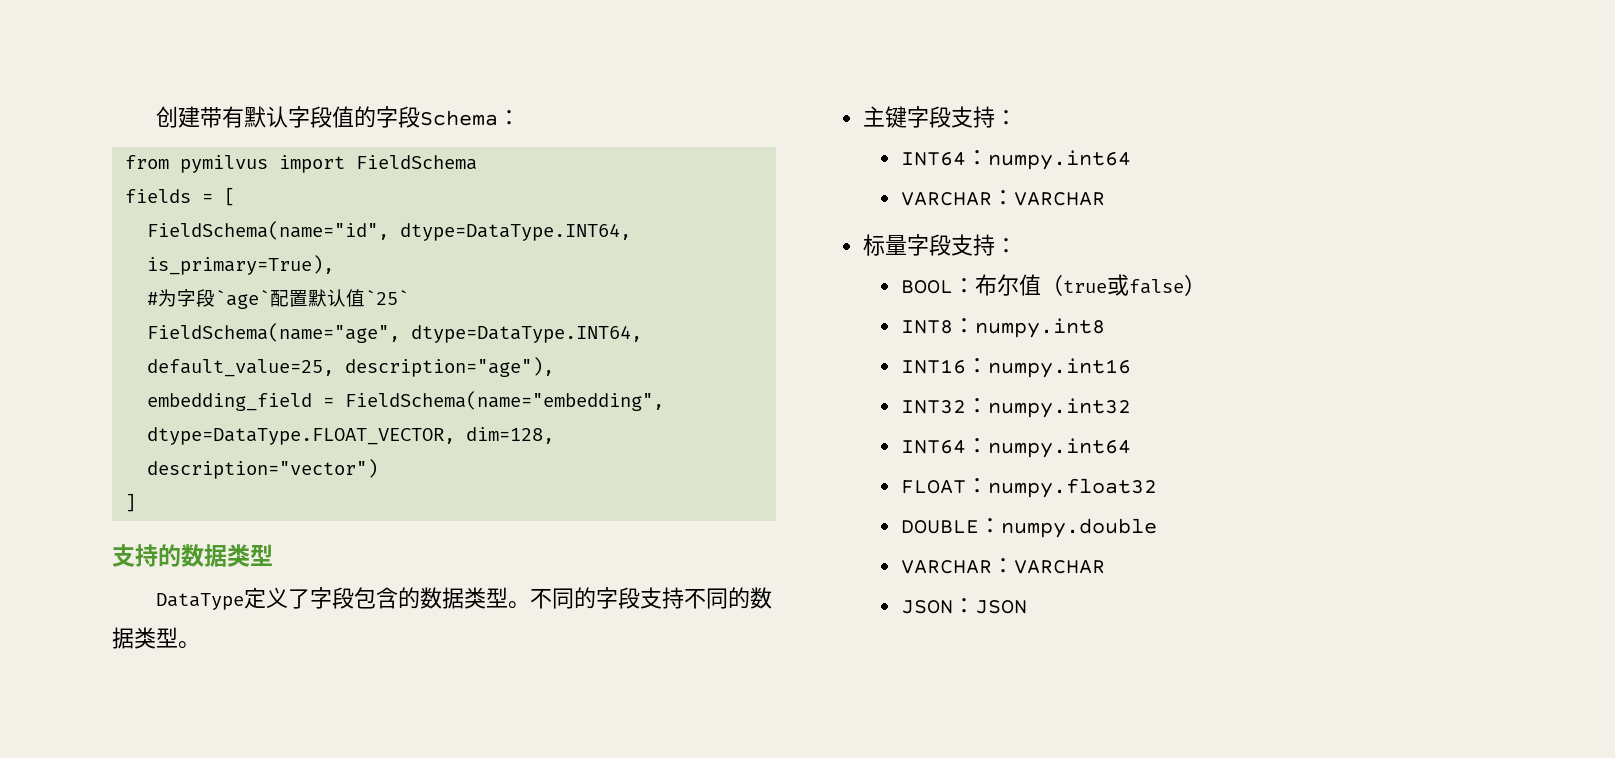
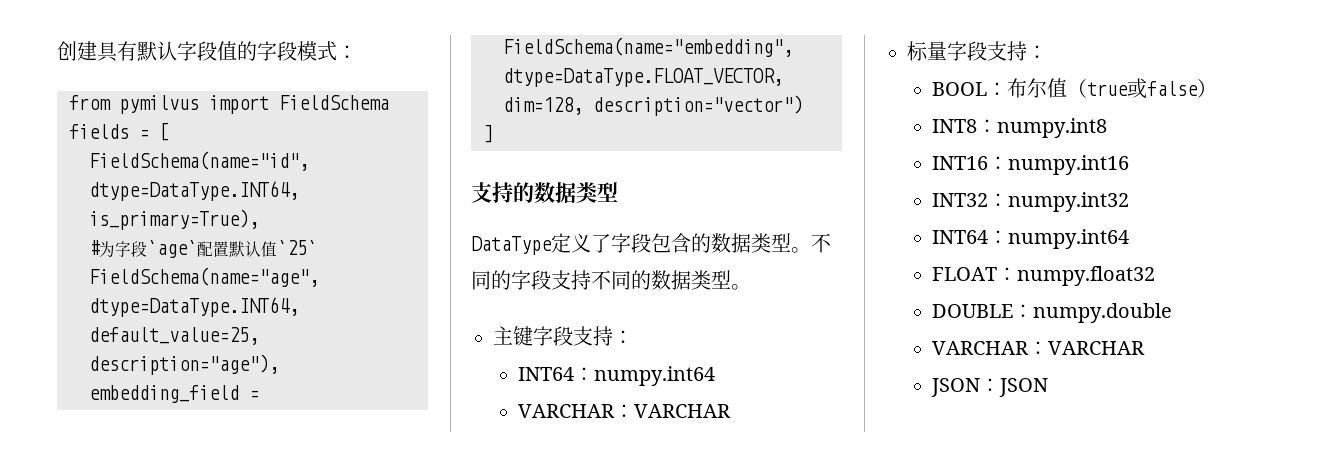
[200,107,223,128] 带 -> [97,42,118,62] 具
[420,110,499,126] Schema -> [297,41,337,61] 模式

